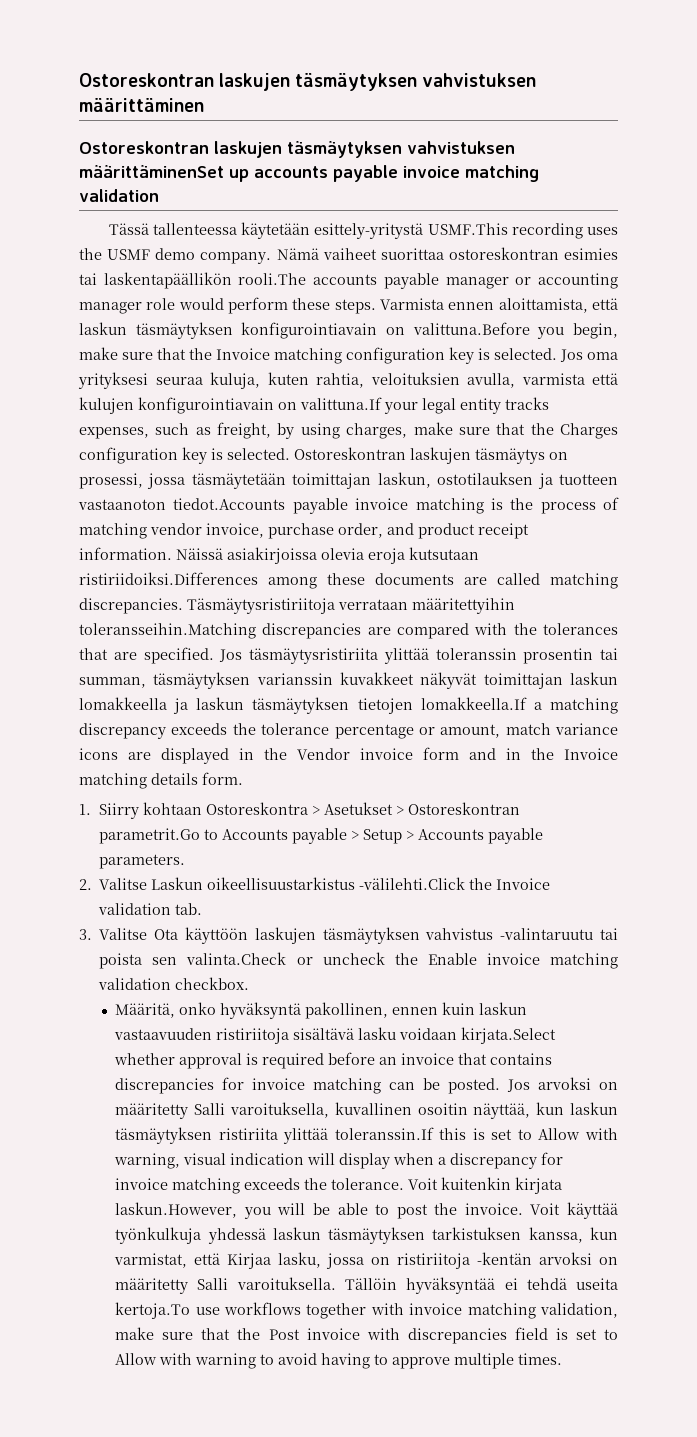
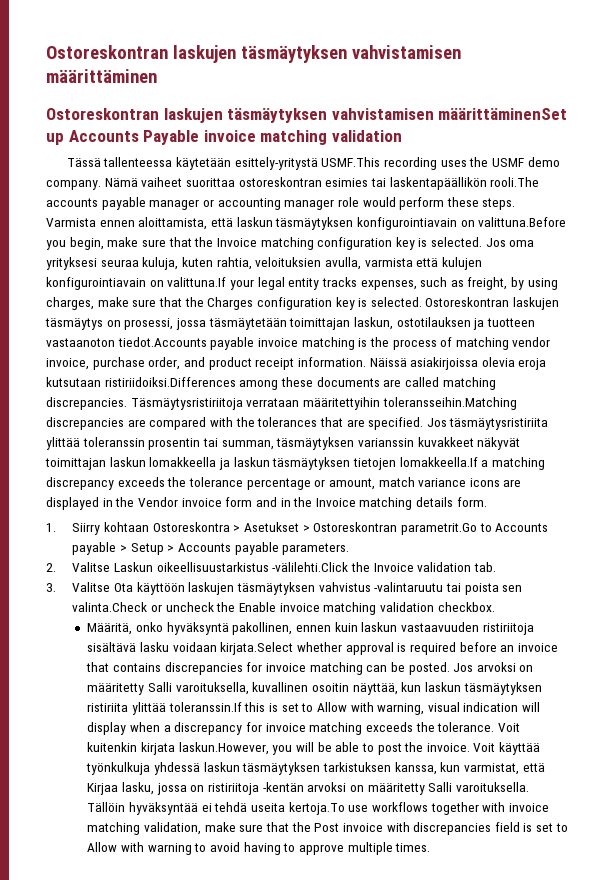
[79,73,537,91] Ostoreskontran laskujen täsmäytyksen vahvistuksen -> [46,45,461,63] Ostoreskontran laskujen täsmäytyksen vahvistamisen
[407,141,515,154] vahvistuksen -> [331,108,434,120] vahvistamisen
[254,165,398,182] accounts payable -> [68,130,200,145] Accounts Payable

